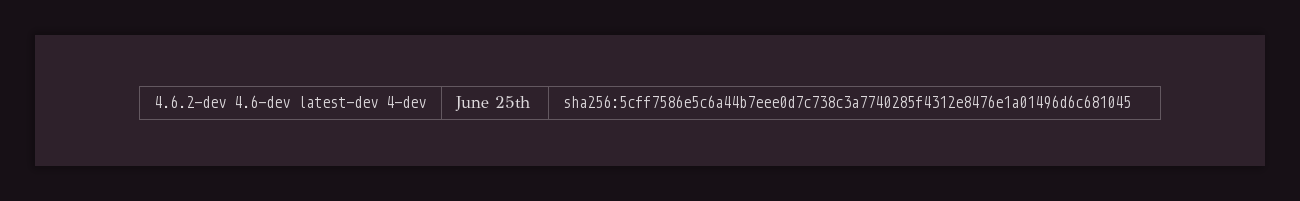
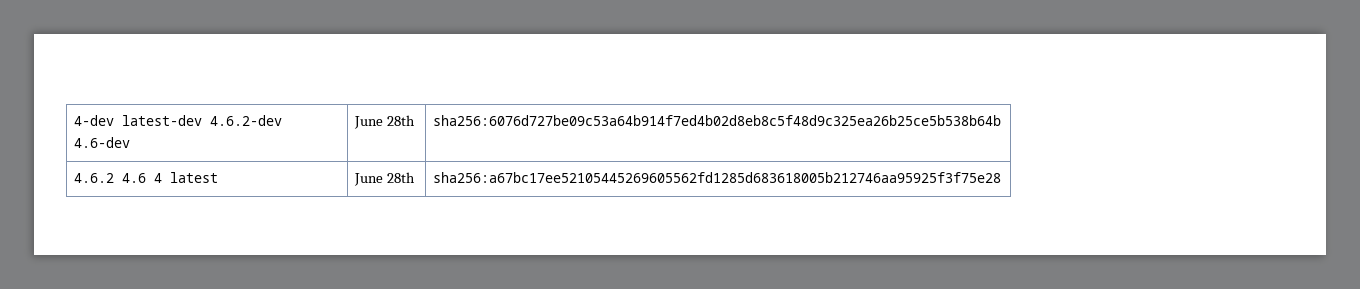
(153, 101) none -> [74,115,203,126] 4-dev latest-dev
[297,96,426,108] [454,96,530,111] [562,95,1131,109] latest-dev 4-dev | June 25th | sha256:5cff7586e5c6a44b7eee0d7c738c3a7740285f4312e8476e1a01496d6c681045 -> [354,115,416,129] [433,115,1002,126] [74,172,219,183] [354,172,416,186] [433,172,1002,183] | June 28th | sha256:6076d727be09c53a64b914f7ed4b02d8eb8c5f48d9c325ea26b25ce5b538b64b // 4.6.2 4.6 4 latest | June 28th | sha256:a67bc17ee52105445269605562fd1285d683618005b212746aa95925f3f75e28

